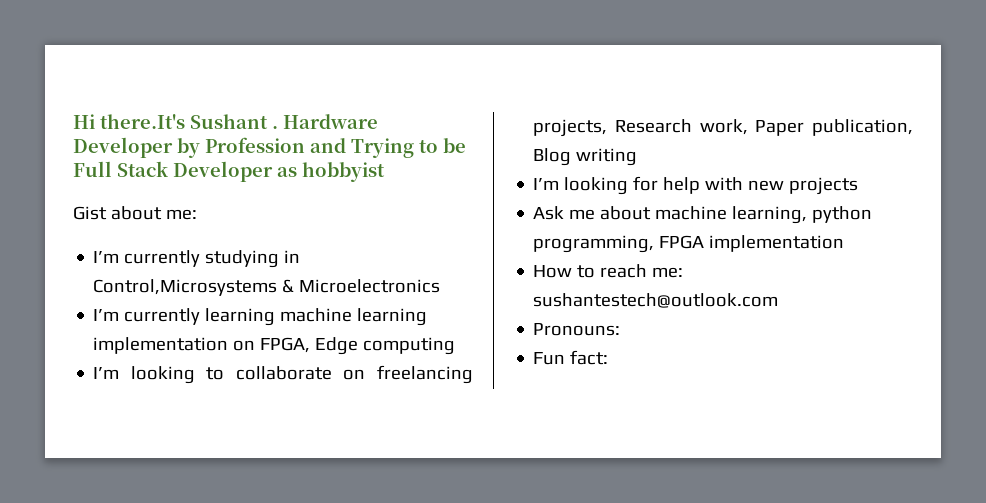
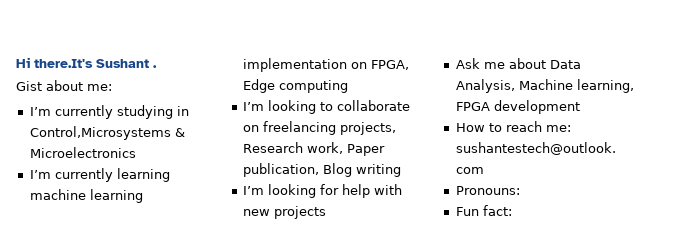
[283,114,378,129] [73,137,466,158] [73,161,385,182] Hardware Developer by Profession and Trying to be Full Stack Developer as hobbyist -> (157, 66) none
[655,206,873,224] [533,235,845,253] machine learning, python programming, FPGA implementation -> [549,60,581,69] [455,79,634,93] [455,100,580,114] Data Analysis, Machine learning, FPGA development

